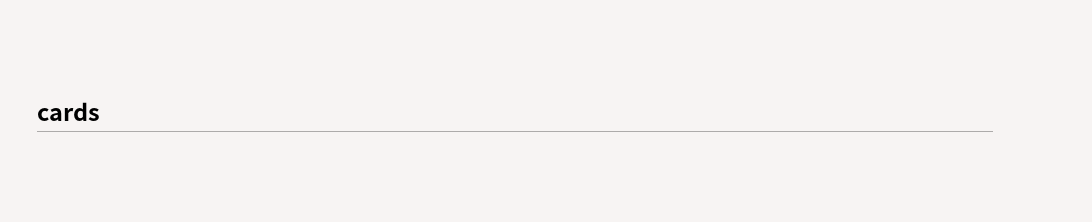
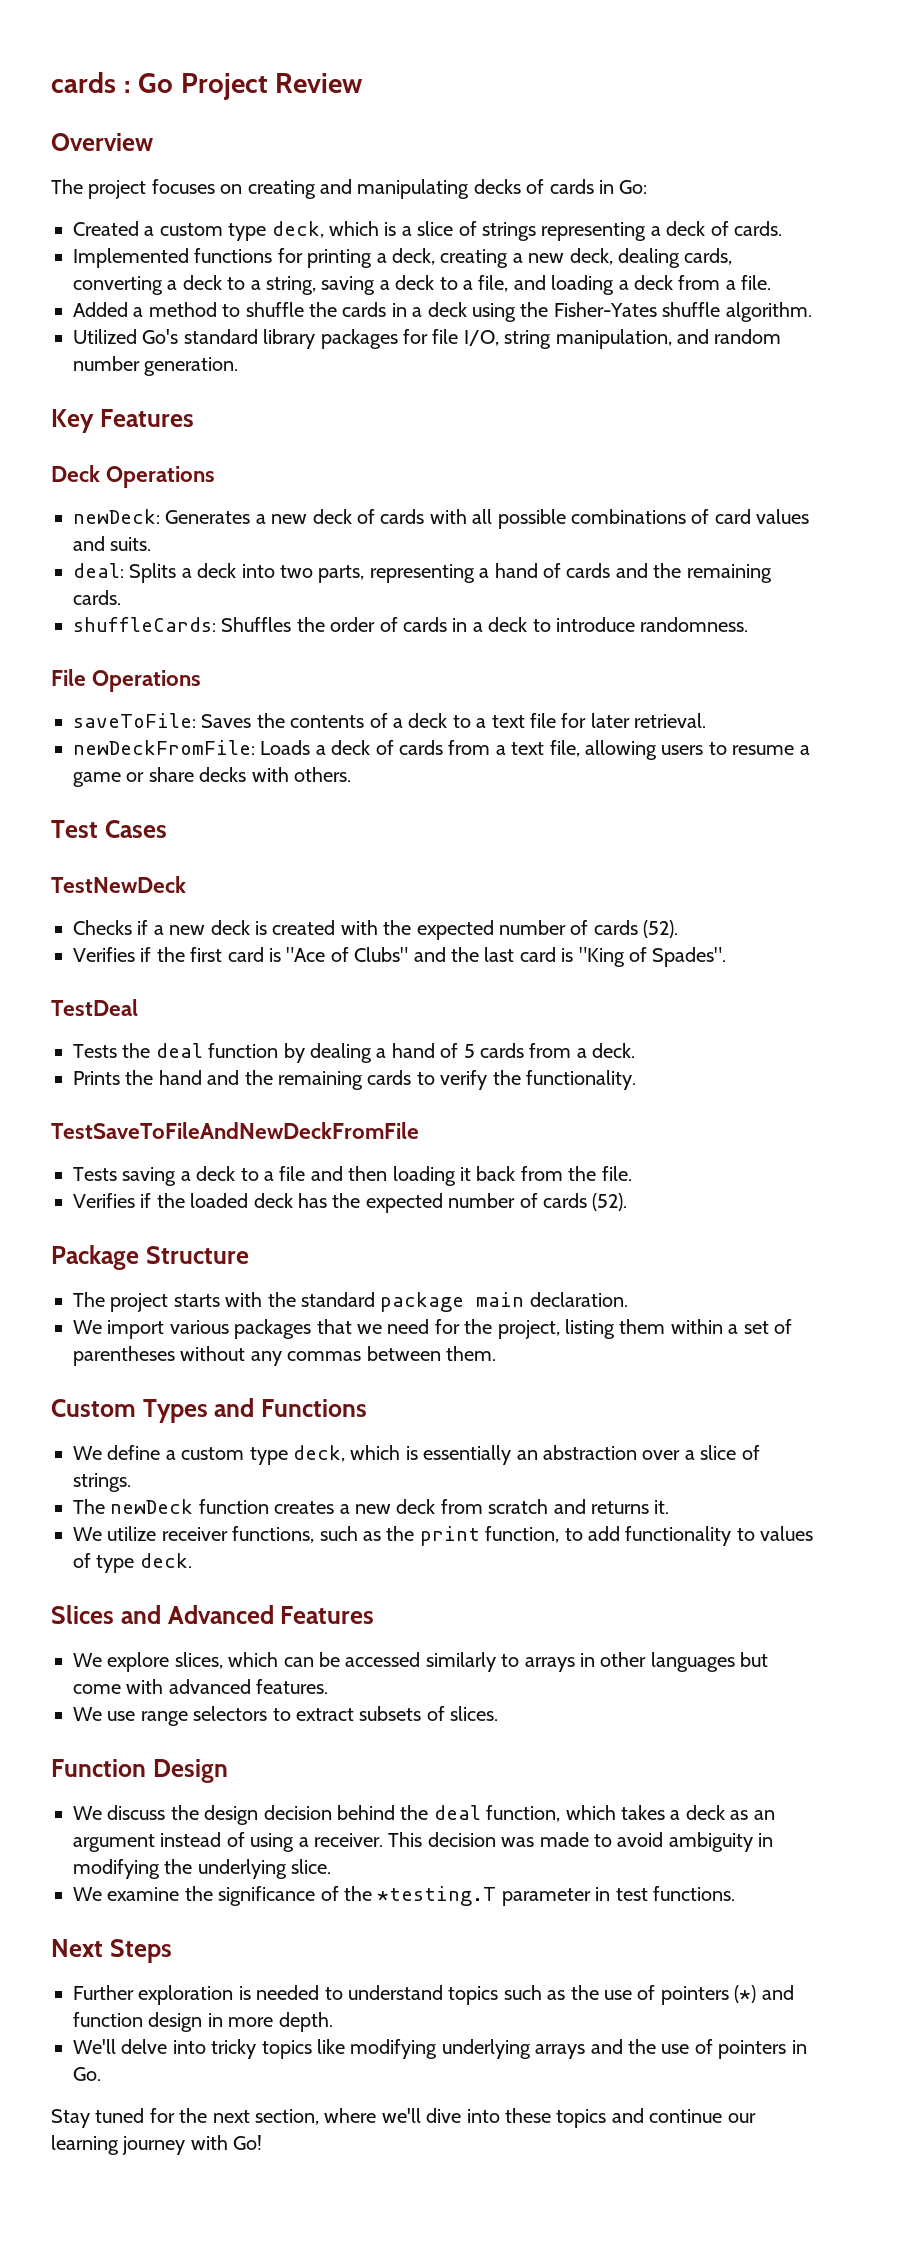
[37,102,100,121] cards -> [51,72,364,100] [51,133,153,151] [51,179,648,199] [73,221,782,241] [73,248,733,268] [73,275,772,295] [73,302,812,322] [73,329,782,349] [73,356,239,376] [51,409,194,433] [51,465,216,488] [73,509,810,529] [73,536,152,551] [73,563,772,583] [73,590,121,605] [73,617,749,632] [51,669,202,692] [73,713,707,728] [73,740,810,760] [73,767,351,787] [51,820,167,838] [51,876,186,893] [73,920,679,940] [73,947,727,967] [51,999,138,1016] [73,1043,636,1063] [73,1070,636,1090] [51,1122,419,1139] [73,1166,632,1186] [73,1193,628,1213] [51,1245,249,1270] [73,1292,628,1312] [73,1319,792,1339] [73,1346,496,1366] [51,1398,368,1423] [73,1445,760,1465] [73,1473,131,1492] [73,1499,670,1514] [73,1526,814,1546] [73,1553,192,1573] [51,1605,375,1624] [73,1652,769,1672] [73,1679,329,1694] [73,1706,499,1726] [51,1759,228,1783] [73,1805,775,1825] [73,1832,774,1852] [73,1859,332,1879] [73,1886,735,1906] [51,1939,172,1963] [73,1985,794,2005] [73,2012,333,2032] [73,2039,807,2059] [73,2067,101,2081] [51,2108,756,2128] [51,2135,263,2155] cards : Go Project Review // Overview // The project focuses on creating and manipulating decks of cards in Go: // Created a custom type deck, which is a slice of strings representing a deck of cards. // Implemented functions for printing a deck, creating a new deck, dealing cards, converting a deck to a string, saving a deck to a file, and loading a deck from a file. // Added a method to shuffle the cards in a deck using the Fisher-Yates shuffle algorithm. // Utilized Go's standard library packages for file I/O, string manipulation, and random number generation. // Key Features // Deck Operations // newDeck: Generates a new deck of cards with all possible combinations of card values and suits. // deal: Splits a deck into two parts, representing a hand of cards and the remaining cards. // shuffleCards: Shuffles the order of cards in a deck to introduce randomness. // File Operations // saveToFile: Saves the contents of a deck to a text file for later retrieval. // newDeckFromFile: Loads a deck of cards from a text file, allowing users to resume a game or share decks with others. // Test Cases // TestNewDeck // Checks if a new deck is created with the expected number of cards (52). // Verifies if the first card is "Ace of Clubs" and the last card is "King of Spades". // TestDeal // Tests the deal function by dealing a hand of 5 cards from a deck. // Prints the hand and the remaining cards to verify the functionality. // TestSaveToFileAndNewDeckFromFile // Tests saving a deck to a file and then loading it back from the file. // Verifies if the loaded deck has the expected number of cards (52). // Package Structure // The project starts with the standard package main declaration. // We import various packages that we need for the project, listing them within a set of parentheses without any commas between them. // Custom Types and Functions // We define a custom type deck, which is essentially an abstraction over a slice of strings. // The newDeck function creates a new deck from scratch and returns it. // We utilize receiver functions, such as the print function, to add functionality to values of type deck. // Slices and Advanced Features // We explore slices, which can be accessed similarly to arrays in other languages but come with advanced features. // We use range selectors to extract subsets of slices. // Function Design // We discuss the design decision behind the deal function, which takes a deck as an argument instead of using a receiver. This decision was made to avoid ambiguity in modifying the underlying slice. // We examine the significance of the *testing.T parameter in test functions. // Next Steps // Further exploration is needed to understand topics such as the use of pointers (*) and function design in more depth. // We'll delve into tricky topics like modifying underlying arrays and the use of pointers in Go. // Stay tuned for the next section, where we'll dive into these topics and continue our learning journey with Go!

